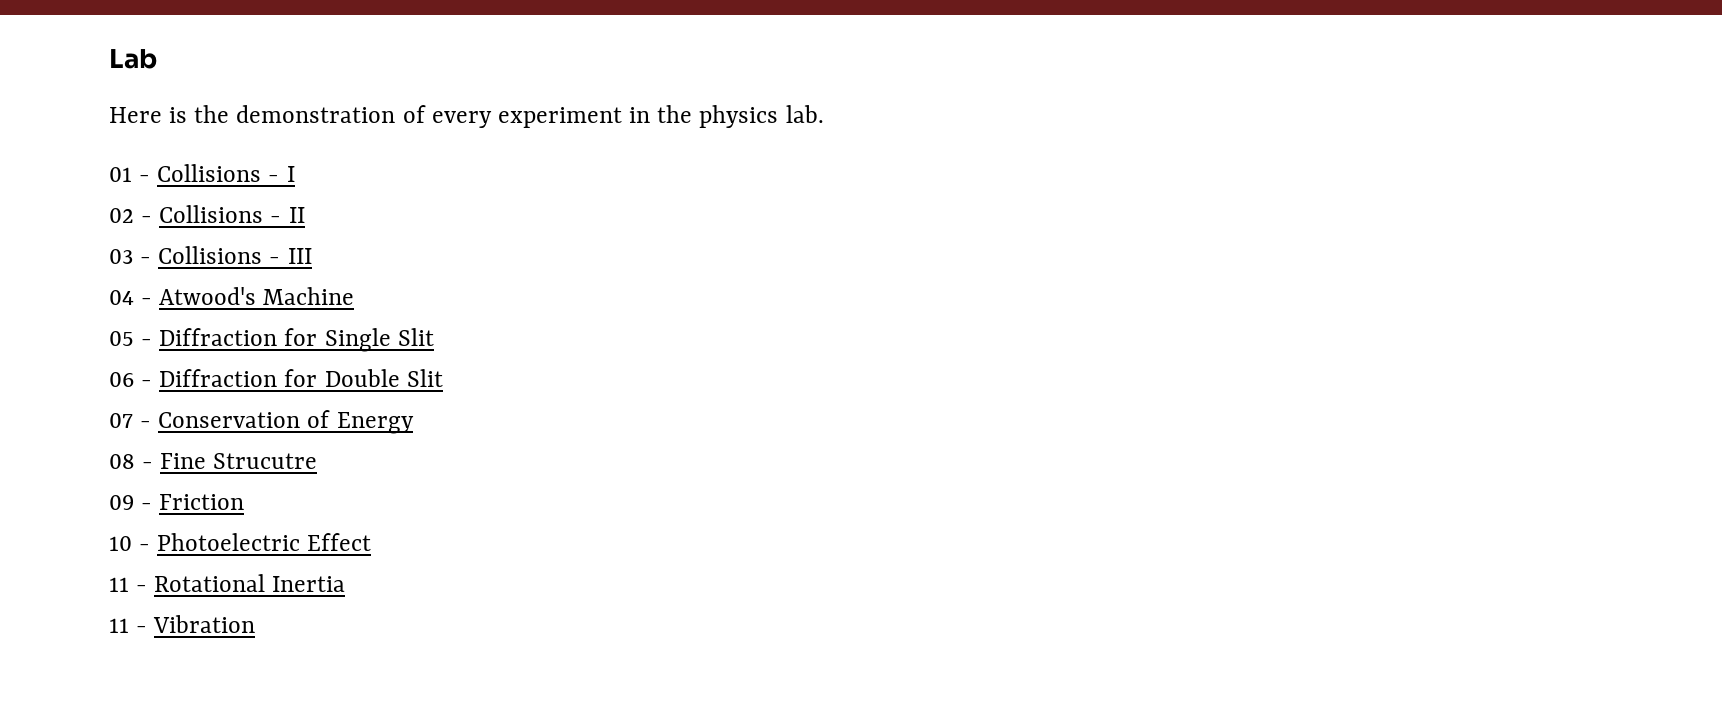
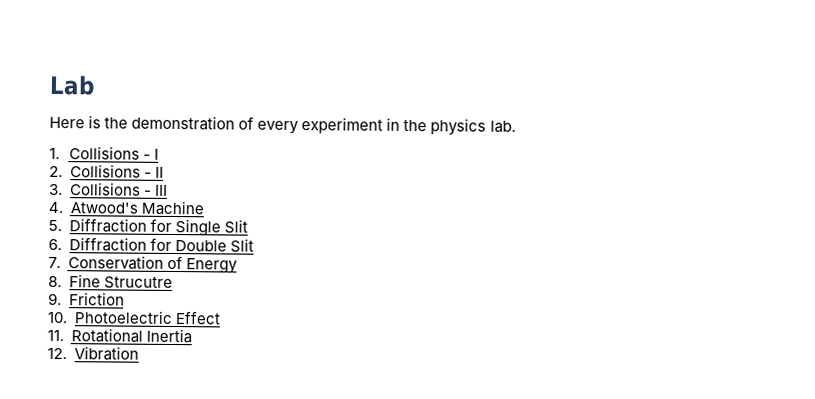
[109,167,151,182] 01 - -> [49,147,60,160] 1.
[109,208,153,223] 02 - -> [49,165,63,178] 2.
[109,249,152,264] 03 - -> [49,183,63,196] 3.
[109,290,153,305] 04 - -> [48,201,63,214] 4.
[109,331,153,346] 05 - -> [48,219,62,232] 5.
[109,372,153,387] 06 - -> [48,238,62,251] 6.
[109,413,152,428] 07 - -> [48,256,61,269] 7.
[109,454,154,469] 08 - -> [48,275,62,288] 8.
[109,495,153,510] 09 - -> [48,292,62,306] 9.
[109,536,151,551] 10 - -> [47,311,68,324] 10.
[109,577,148,592] 11 - -> [47,329,64,342] 11.
[109,618,148,633] 11 - -> [47,347,67,360] 12.

